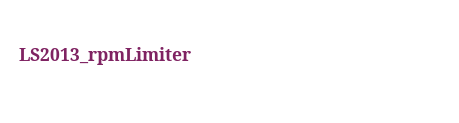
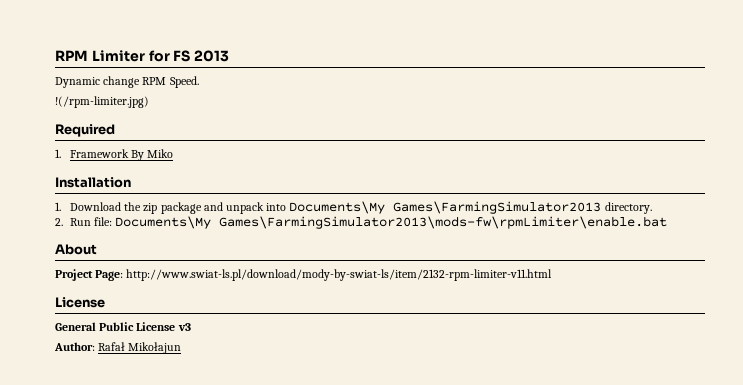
[19,47,191,65] LS2013_rpmLimiter -> [55,50,230,62] [55,76,199,88] [55,96,149,108] [55,124,115,137] [55,149,174,161] [55,177,131,188] [55,201,652,214] [55,216,668,229] [55,244,97,255] [55,269,553,281] [55,297,105,308] [55,322,191,331] [54,342,182,354] RPM Limiter for FS 2013 // Dynamic change RPM Speed. // !(/rpm-limiter.jpg) // Required // 1. Framework By Miko // Installation // 1. Download the zip package and unpack into Documents\My Games\FarmingSimulator2013 directory. // 2. Run file: Documents\My Games\FarmingSimulator2013\mods-fw\rpmLimiter\enable.bat // About // Project Page: http://www.swiat-ls.pl/download/mody-by-swiat-ls/item/2132-rpm-limiter-v11.html // License // General Public License v3 // Author: Rafał Mikołajun

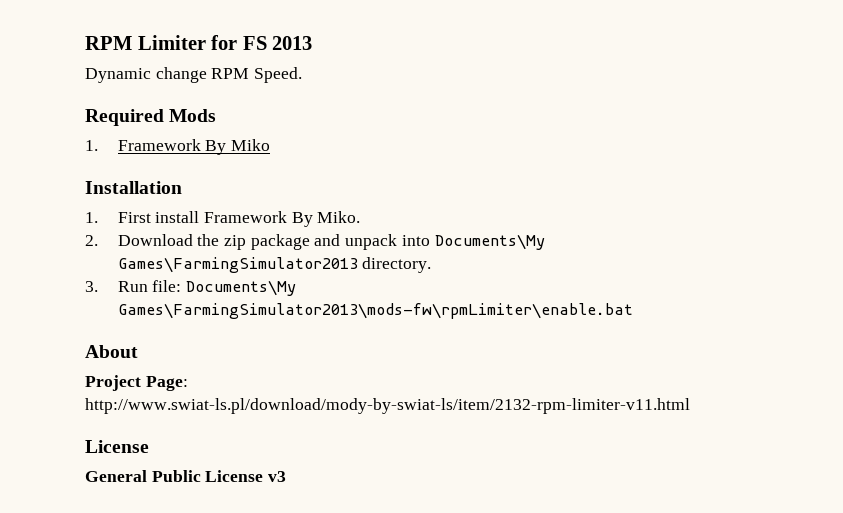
[55,96,149,108] // !(/rpm-limiter.jpg) -> (303, 75) none
(115, 130) none -> [169,109,217,122] Mods
(61, 206) none -> [117,211,361,227] [85,235,98,246] First install Framework By Miko. // 2.
[55,218,63,226] 2. -> [85,281,98,292] 3.
[54,342,182,354] // Author: Rafał Mikołajun -> (287, 476) none

